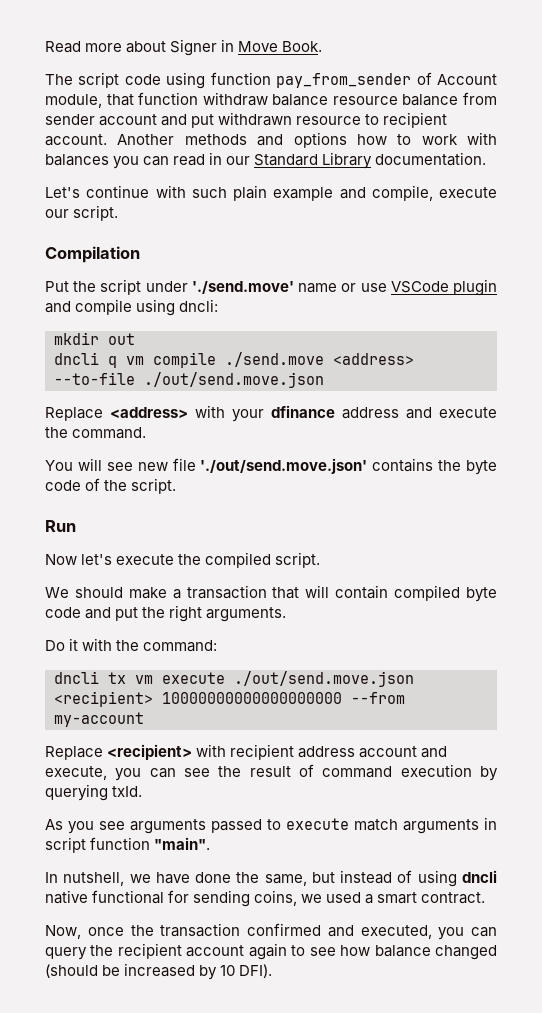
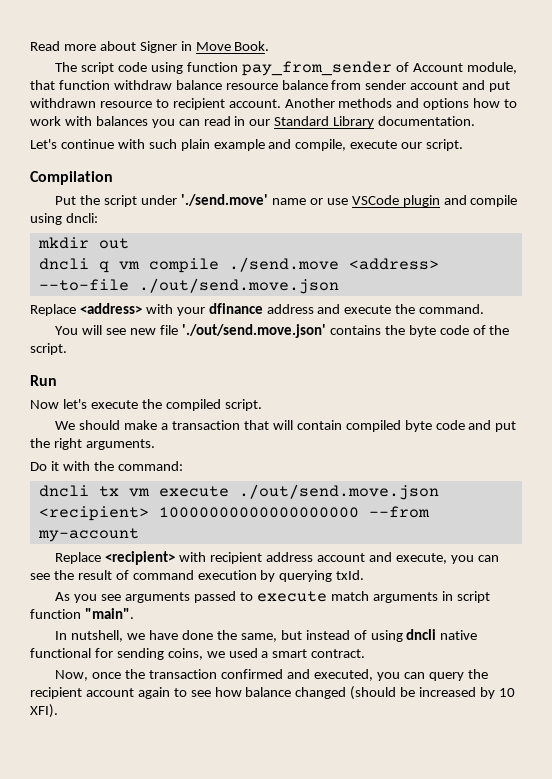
[239,964,273,978] DFI). -> [30,704,58,718] XFI).

